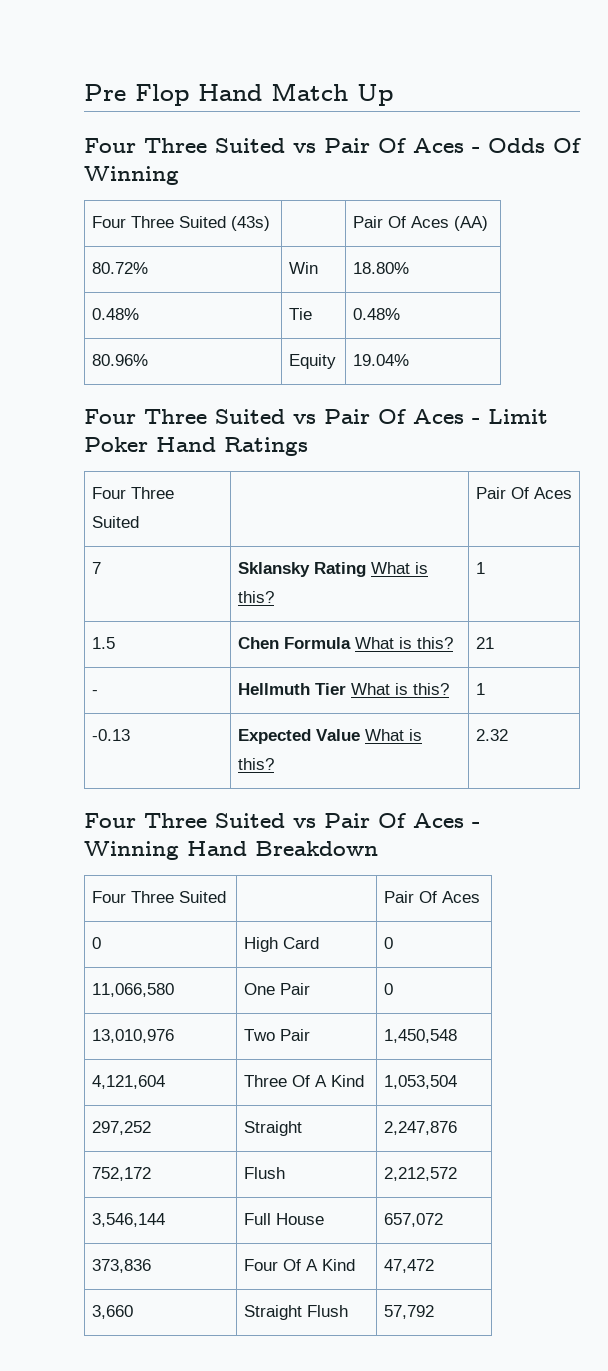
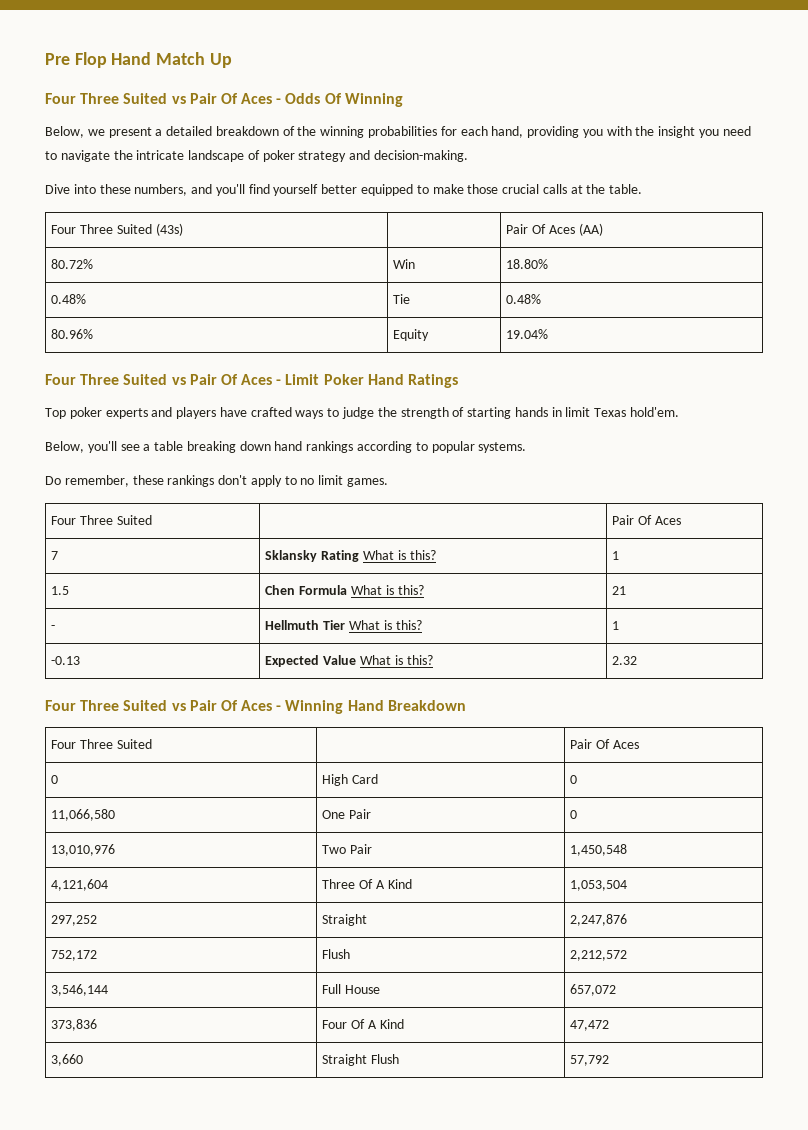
(179, 175) none -> [45,126,751,138] [45,150,469,162] [45,184,643,196] // Below, we present a detailed breakdown of the winning probabilities for each hand, providing you with the insight you need to navigate the intricate landscape of poker strategy and decision-making. // Dive into these numbers, and you'll find yourself better equipped to make those crucial calls at the table.
(308, 446) none -> [45,407,680,419] [45,441,527,453] [45,475,389,487] // Top poker experts and players have crafted ways to judge the strength of starting hands in limit Texas hold'em. // Below, you'll see a table breaking down hand rankings according to popular systems. // Do remember, these rankings don't apply to no limit games.

